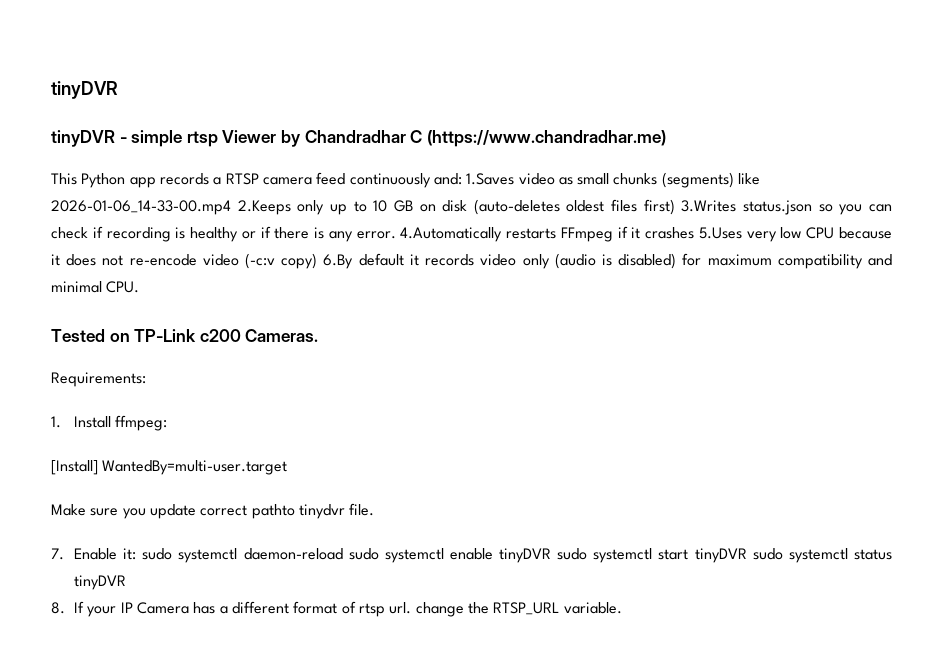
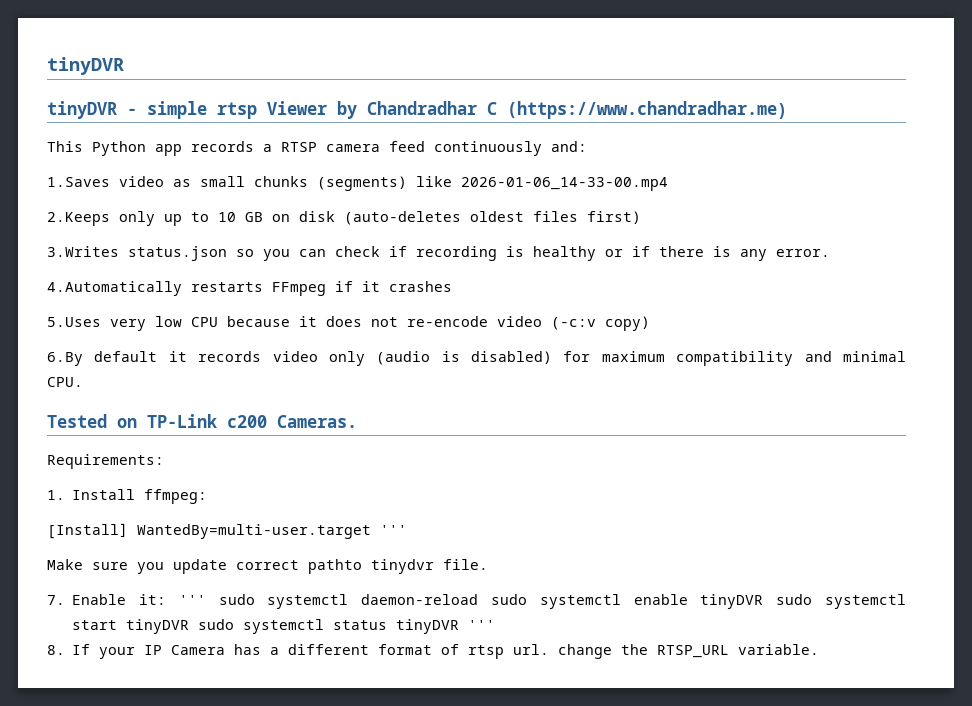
(462, 179) none -> (587, 146) //
(231, 207) none -> (668, 184) //
(675, 207) none -> (641, 217) //
(396, 235) none -> (830, 253) //
(695, 233) none -> (452, 286) //
(318, 261) none -> (650, 323) //
(288, 467) none -> [380,525,407,535] '''
(137, 554) none -> [178,595,206,605] '''
(127, 582) none -> [468,620,496,630] '''

